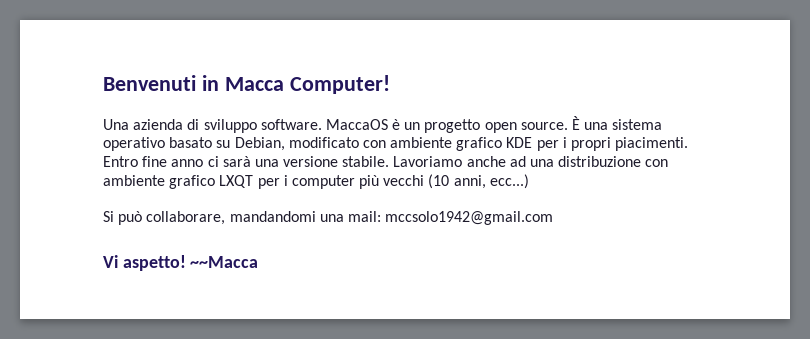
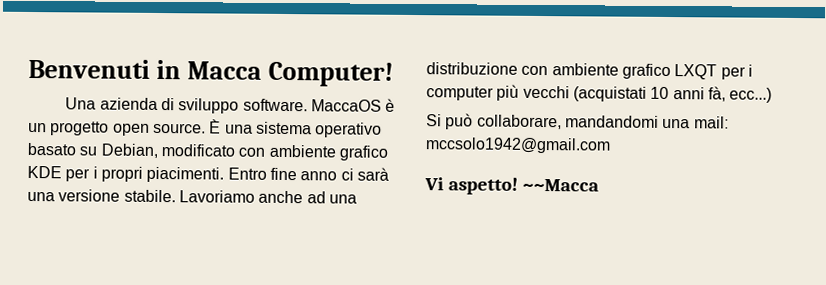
[428,174,486,189] (10 anni, -> [572,86,726,102] (acquistati 10 anni fà,

